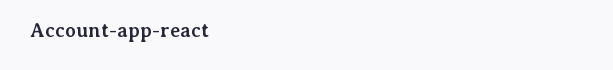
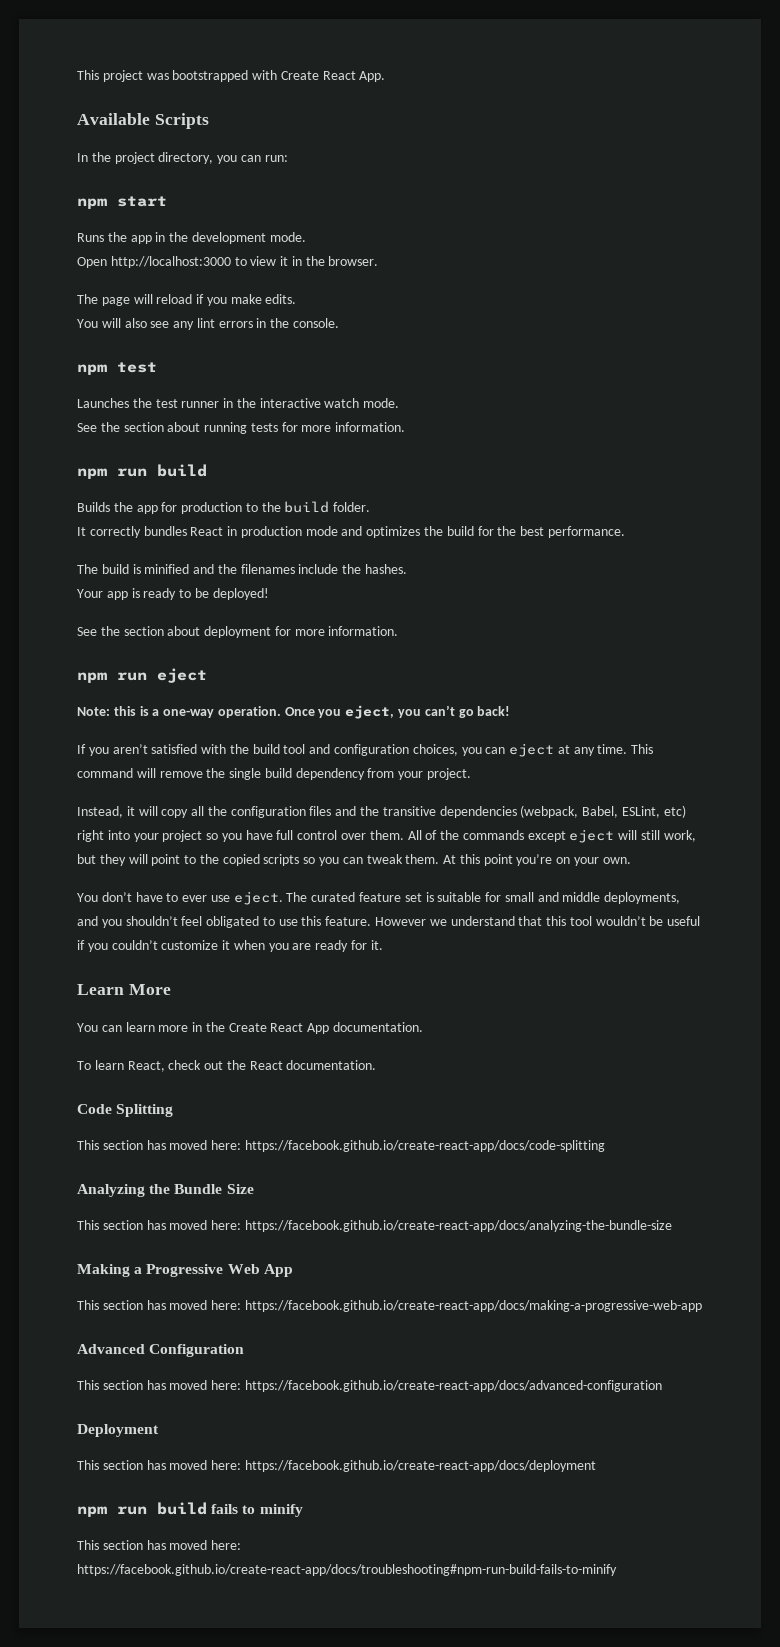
[30,23,209,42] Account-app-react -> [77,70,386,82] [77,113,209,129] [77,152,288,164] [77,196,167,209] [77,232,306,244] [77,256,379,268] [77,294,297,306] [77,318,340,330] [77,362,157,375] [77,398,400,408] [77,422,406,434] [77,464,207,479] [77,501,371,514] [77,526,625,538] [77,564,408,574] [77,588,269,600] [77,626,399,638] [77,668,207,683] [77,705,511,719] [77,743,654,757] [77,768,472,780] [77,805,686,818] [77,829,696,843] [77,854,631,866] [77,891,681,905] [77,916,701,928] [77,940,383,952] [77,984,171,995] [77,1022,424,1034] [77,1060,377,1072] [77,1104,174,1117] [77,1140,605,1152] [77,1184,254,1197] [77,1220,672,1232] [77,1264,293,1277] [77,1300,702,1312] [77,1344,245,1357] [77,1380,662,1392] [77,1424,159,1437] [77,1460,596,1472] [77,1502,303,1517] [77,1540,242,1550] [77,1564,617,1576] This project was bootstrapped with Create React App. // Available Scripts // In the project directory, you can run: // npm start // Runs the app in the development mode. // Open http://localhost:3000 to view it in the browser. // The page will reload if you make edits. // You will also see any lint errors in the console. // npm test // Launches the test runner in the interactive watch mode. // See the section about running tests for more information. // npm run build // Builds the app for production to the build folder. // It correctly bundles React in production mode and optimizes the build for the best performance. // The build is minified and the filenames include the hashes. // Your app is ready to be deployed! // See the section about deployment for more information. // npm run eject // Note: this is a one-way operation. Once you eject, you can’t go back! // If you aren’t satisfied with the build tool and configuration choices, you can eject at any time. This command will remove the single build dependency from your project. // Instead, it will copy all the configuration files and the transitive dependencies (webpack, Babel, ESLint, etc) right into your project so you have full control over them. All of the commands except eject will still work, but they will point to the copied scripts so you can tweak them. At this point you’re on your own. // You don’t have to ever use eject. The curated feature set is suitable for small and middle deployments, and you shouldn’t feel obligated to use this feature. However we understand that this tool wouldn’t be useful if you couldn’t customize it when you are ready for it. // Learn More // You can learn more in the Create React App documentation. // To learn React, check out the React documentation. // Code Splitting // This section has moved here: https://facebook.github.io/create-react-app/docs/code-splitting // Analyzing the Bundle Size // This section has moved here: https://facebook.github.io/create-react-app/docs/analyzing-the-bundle-size // Making a Progressive Web App // This section has moved here: https://facebook.github.io/create-react-app/docs/making-a-progressive-web-app // Advanced Configuration // This section has moved here: https://facebook.github.io/create-react-app/docs/advanced-configuration // Deployment // This section has moved here: https://facebook.github.io/create-react-app/docs/deployment // npm run build fails to minify // This section has moved here: https://facebook.github.io/create-react-app/docs/troubleshooting#npm-run-build-fails-to-minify

